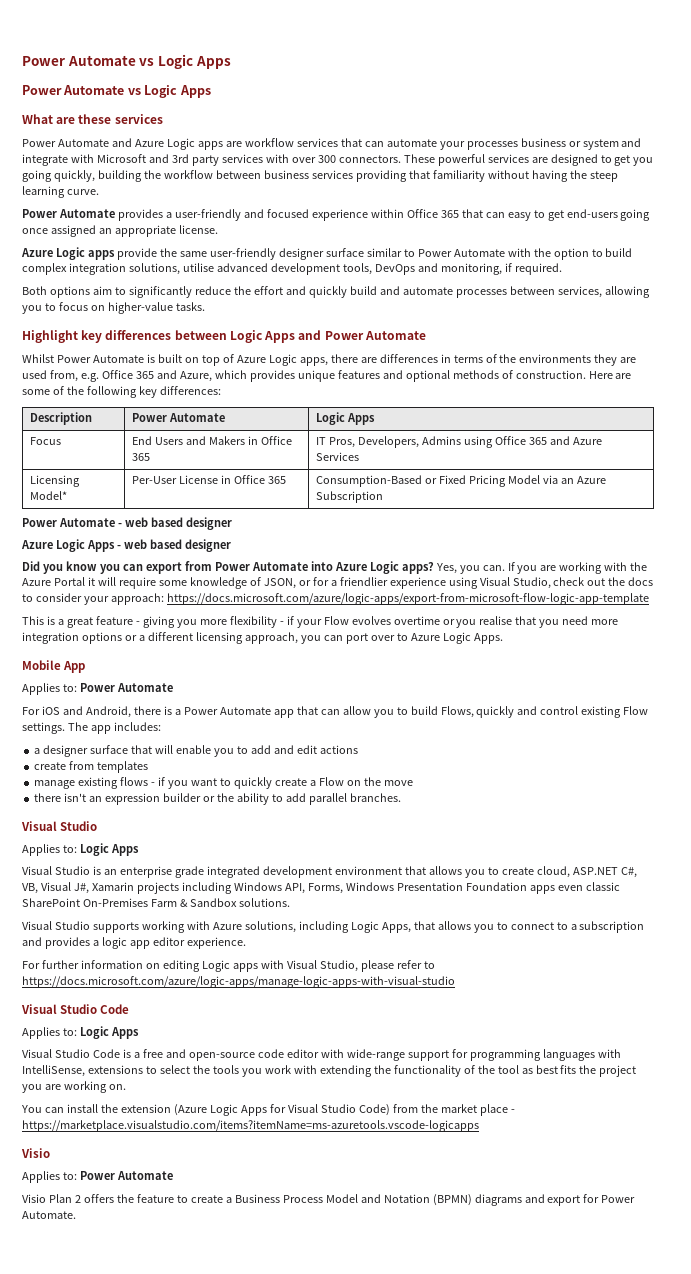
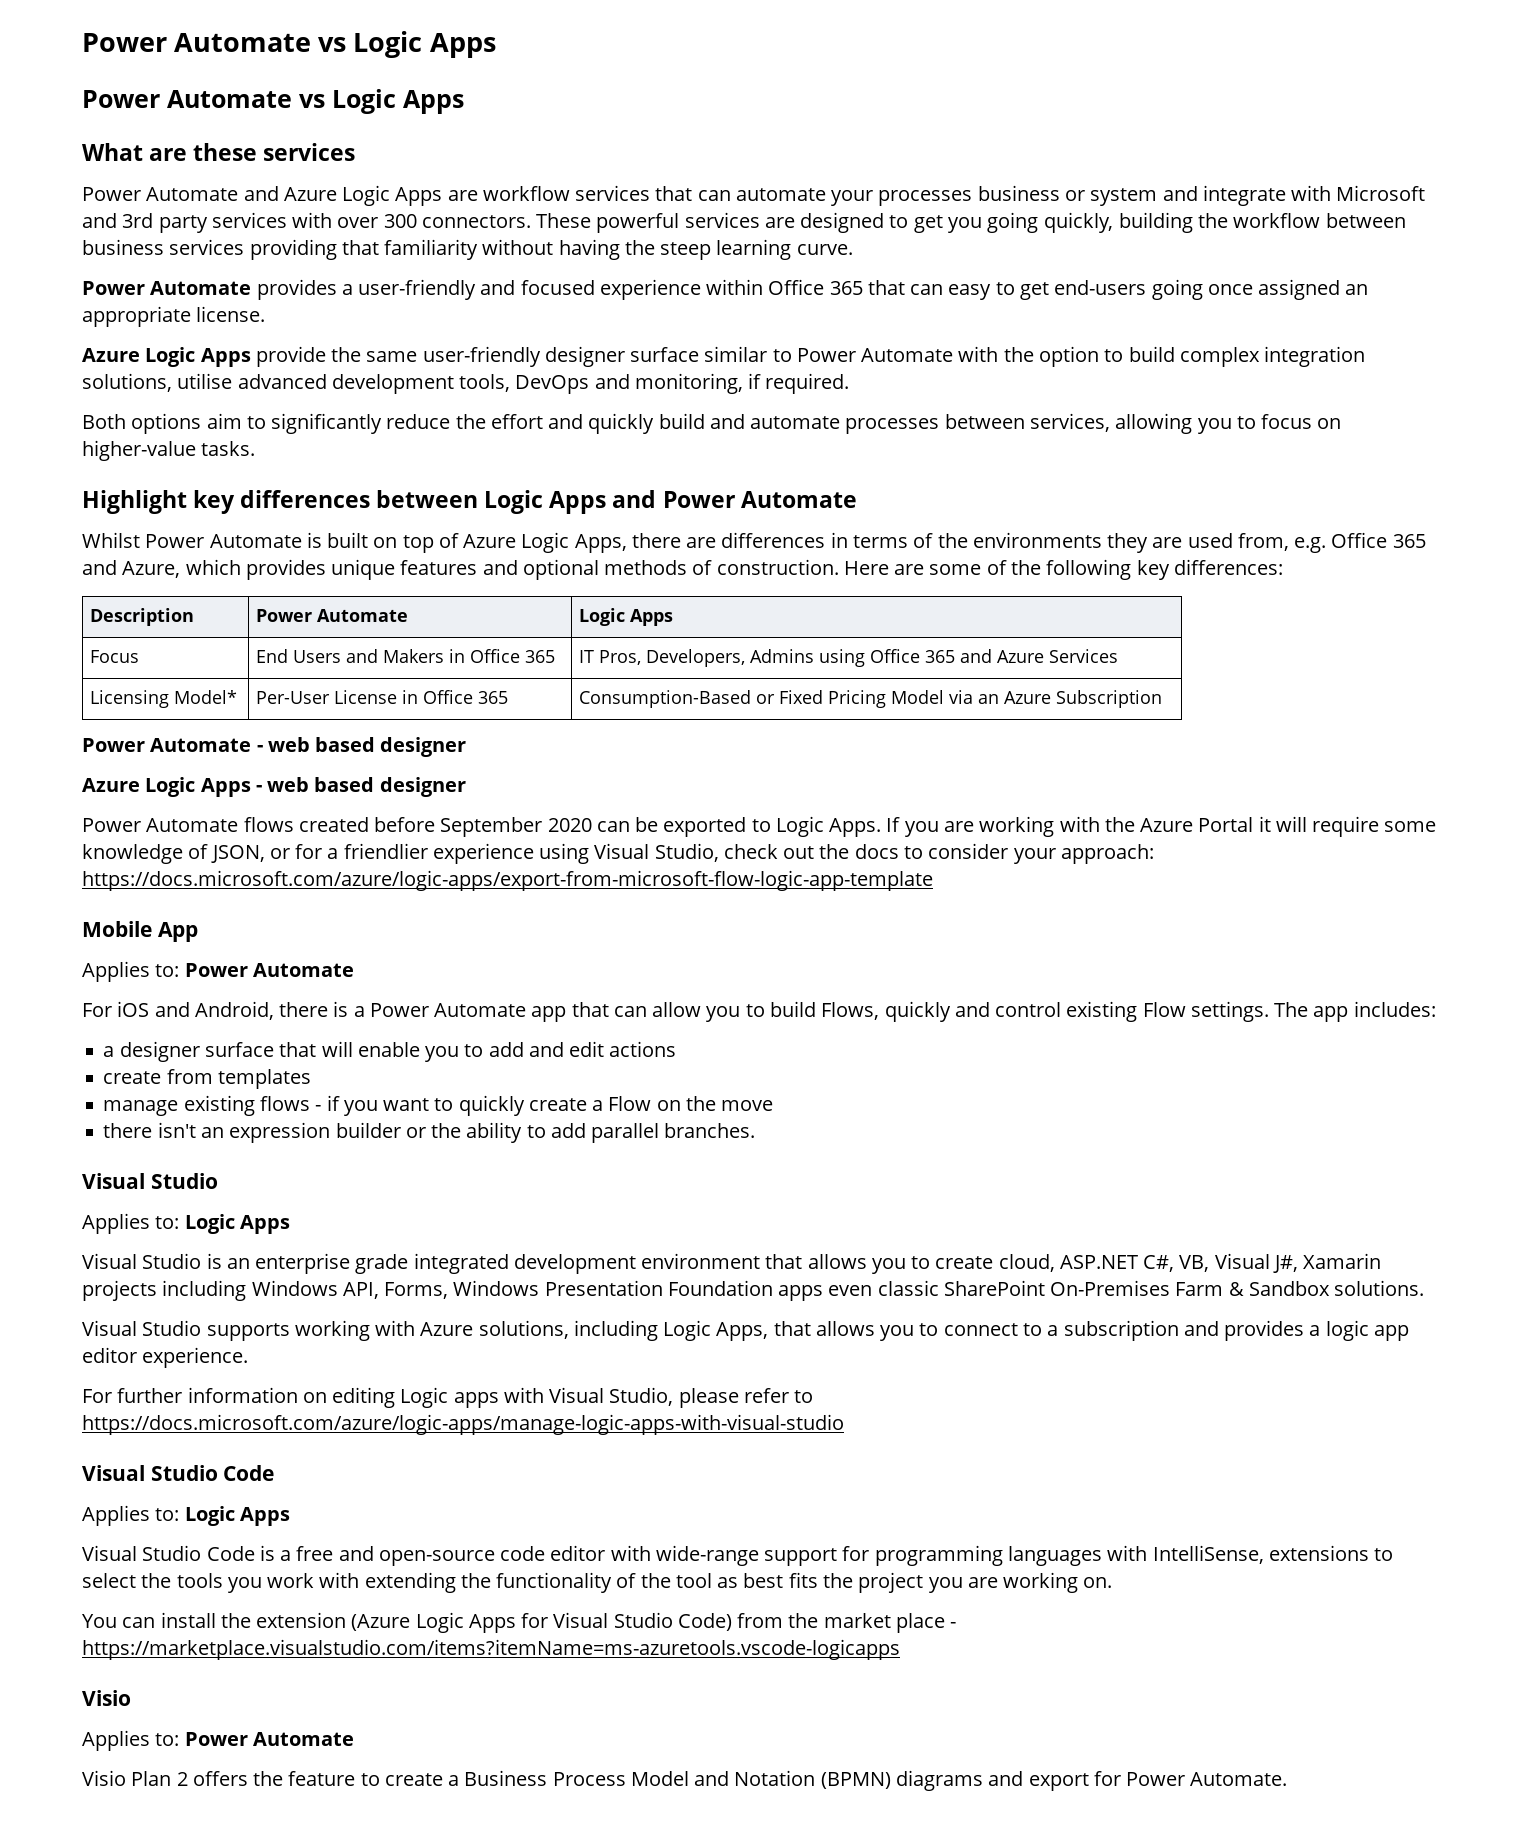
[197,141,223,150] apps -> [395,187,443,206] Apps
[87,250,115,260] apps -> [200,348,251,367] Apps
[299,357,328,366] apps, -> [574,534,627,553] Apps,
[22,561,505,574] Did you know you can export from Power Automate into Azure Logic apps? Yes, you can. -> [82,816,882,837] Power Automate flows created before September 2020 can be exported to Logic Apps.
[22,616,619,628] [22,632,503,644] // This is a great feature - giving you more flexibility - if your Flow evolves overtime or you realise that you need more integration options or a different licensing approach, you can port over to Azure Logic Apps. -> (933, 880) none

